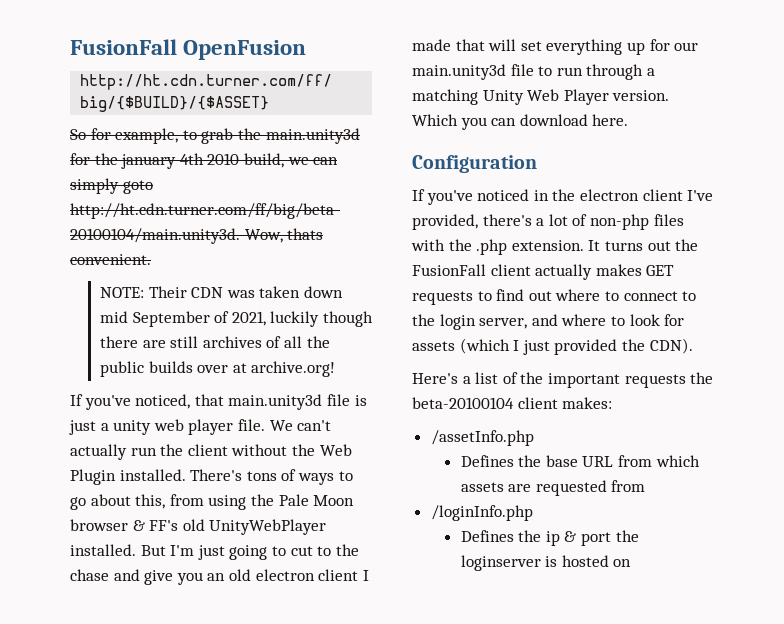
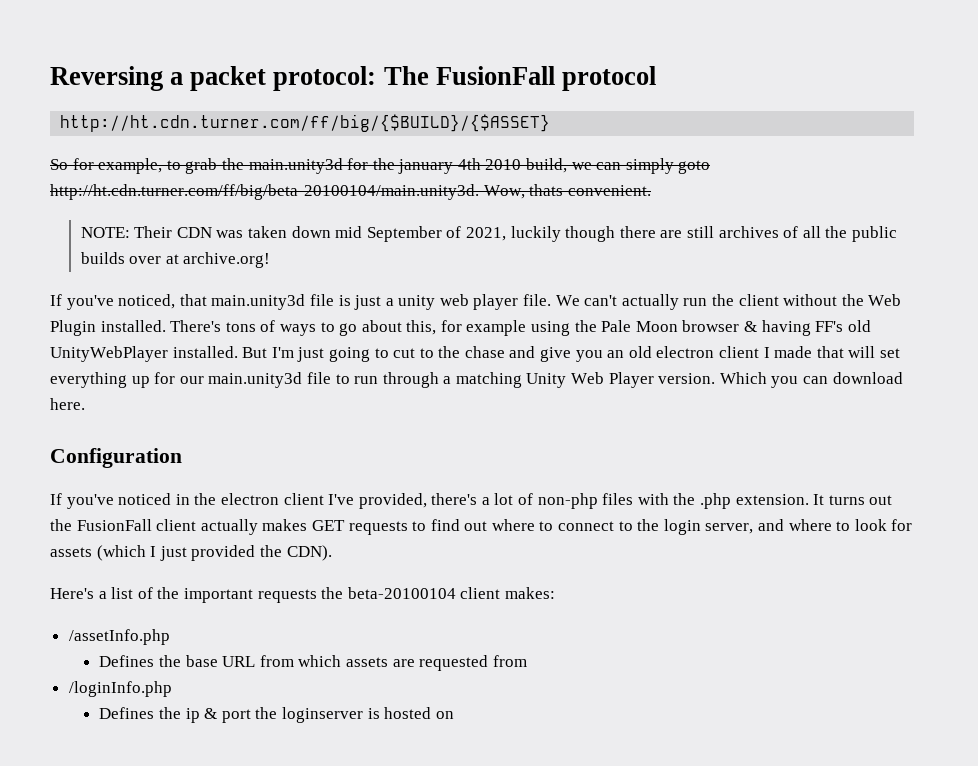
[70,39,307,60] FusionFall OpenFusion -> [50,66,656,91] Reversing a packet protocol: The FusionFall protocol
[169,494,204,506] from -> [440,320,527,336] for example
(145, 525) none -> [761,320,811,336] having

